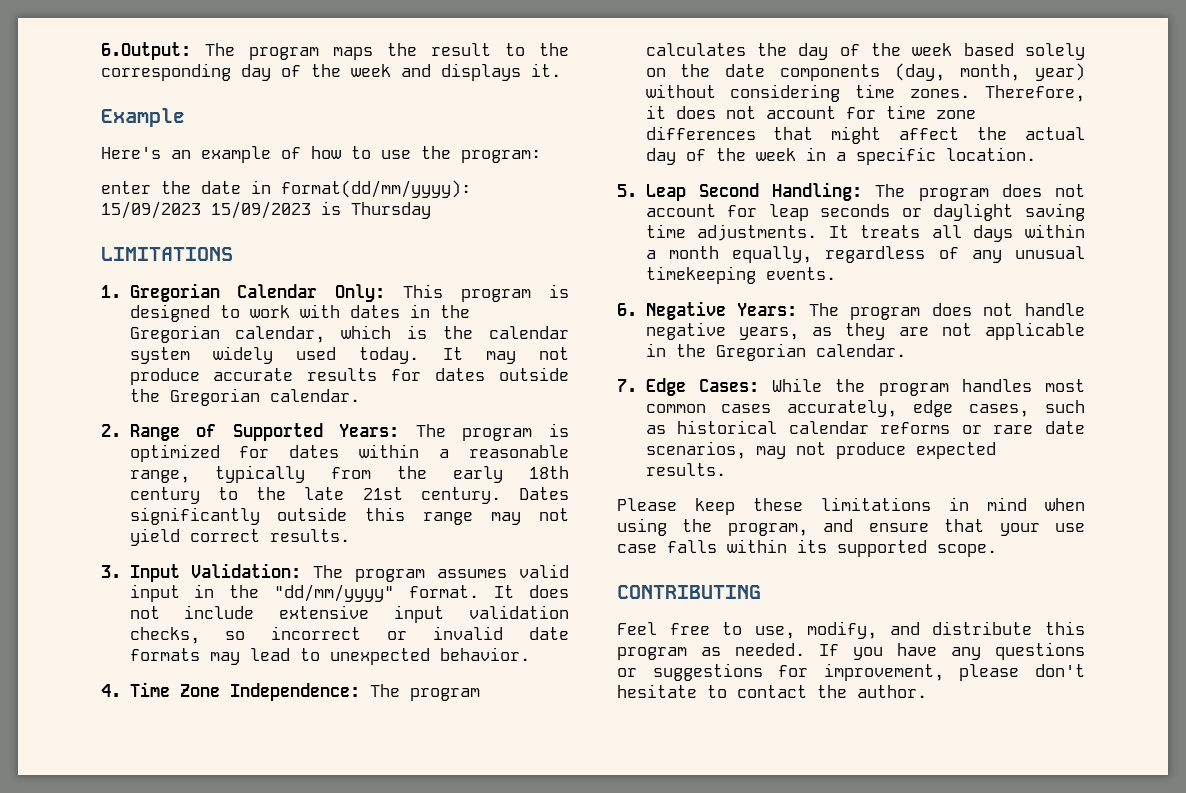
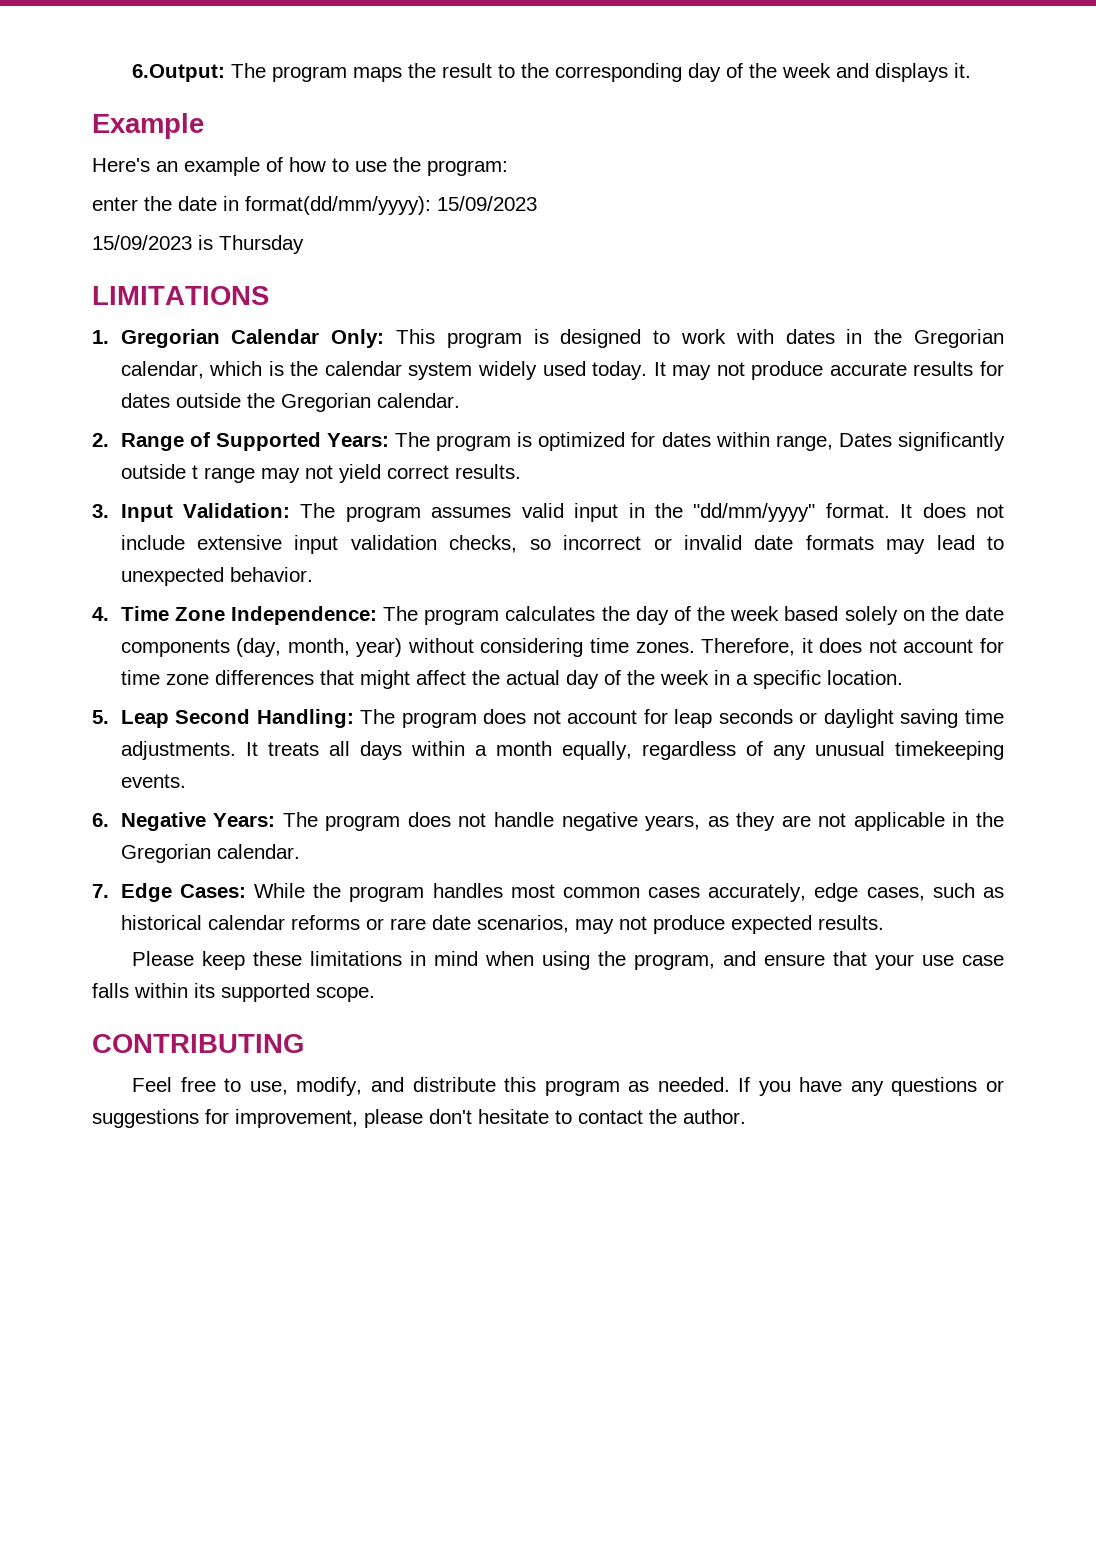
(201, 210) none -> (537, 203) //
[439,445,569,458] [129,465,569,483] [129,487,501,504] a reasonable range, typically from the early 18th century to the late 21st century. -> [775,435,833,451] range,
[365,507,406,521] this -> [191,465,198,479] t

